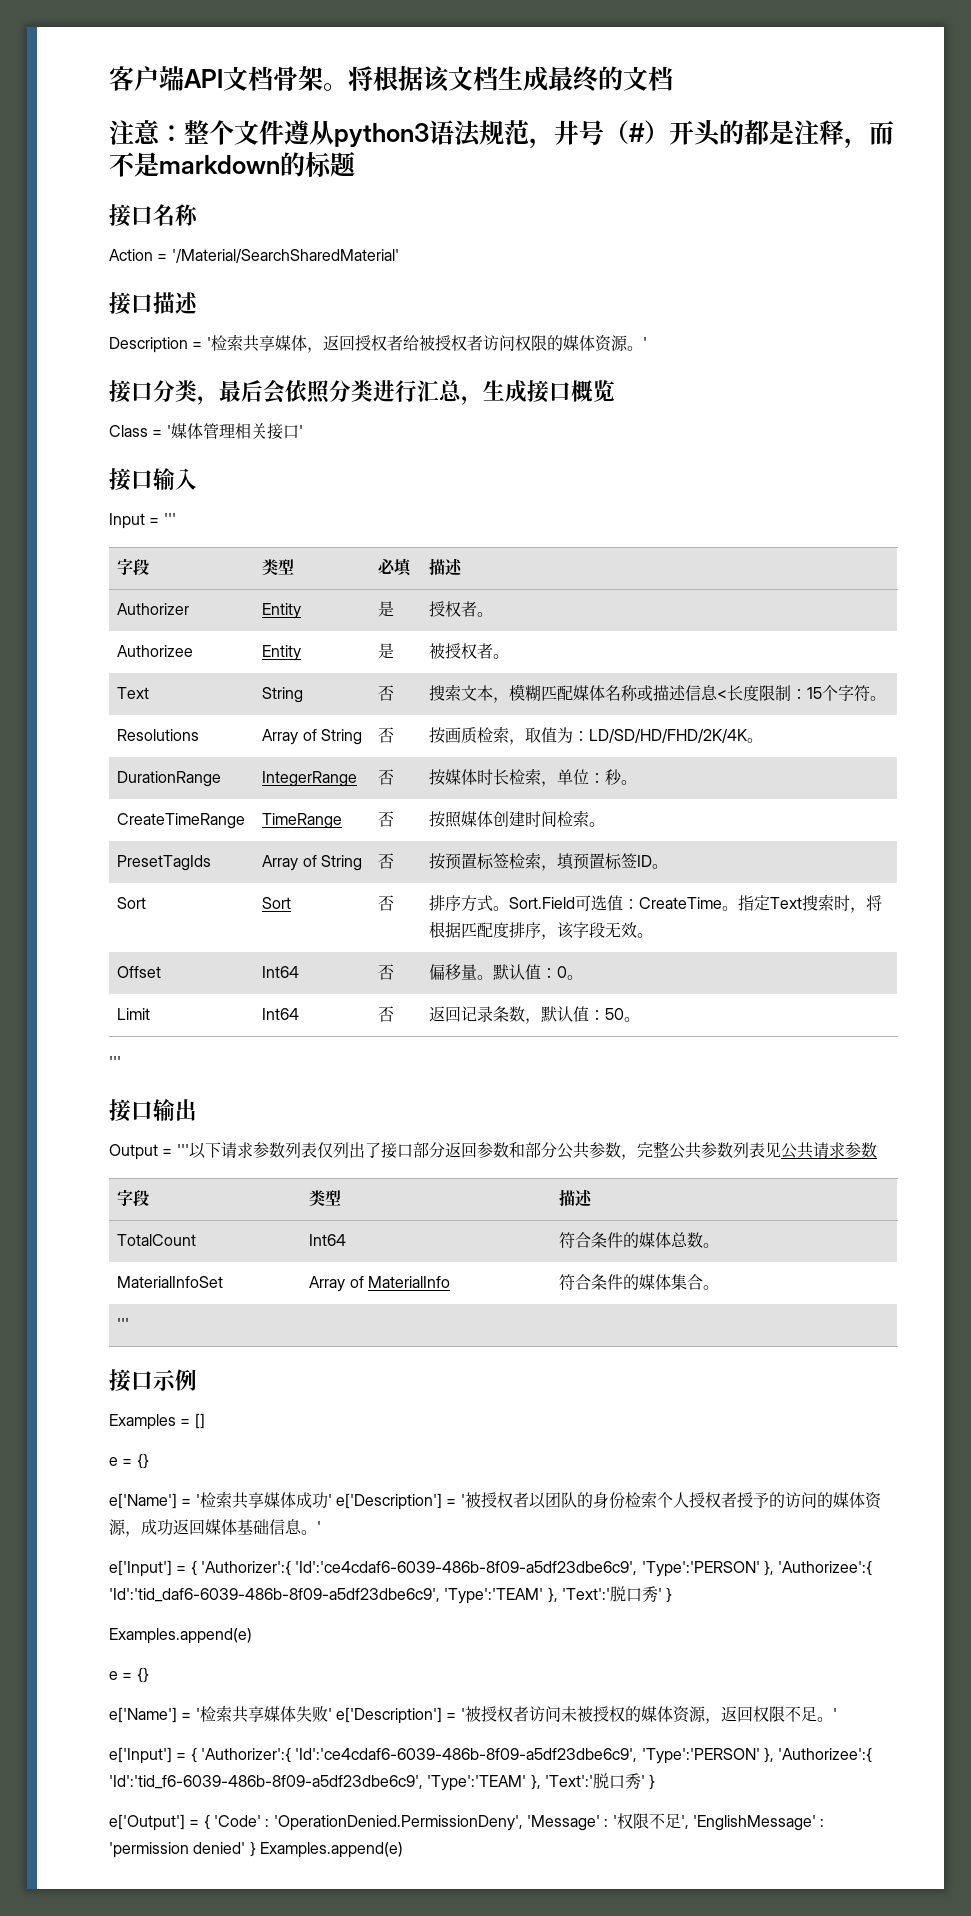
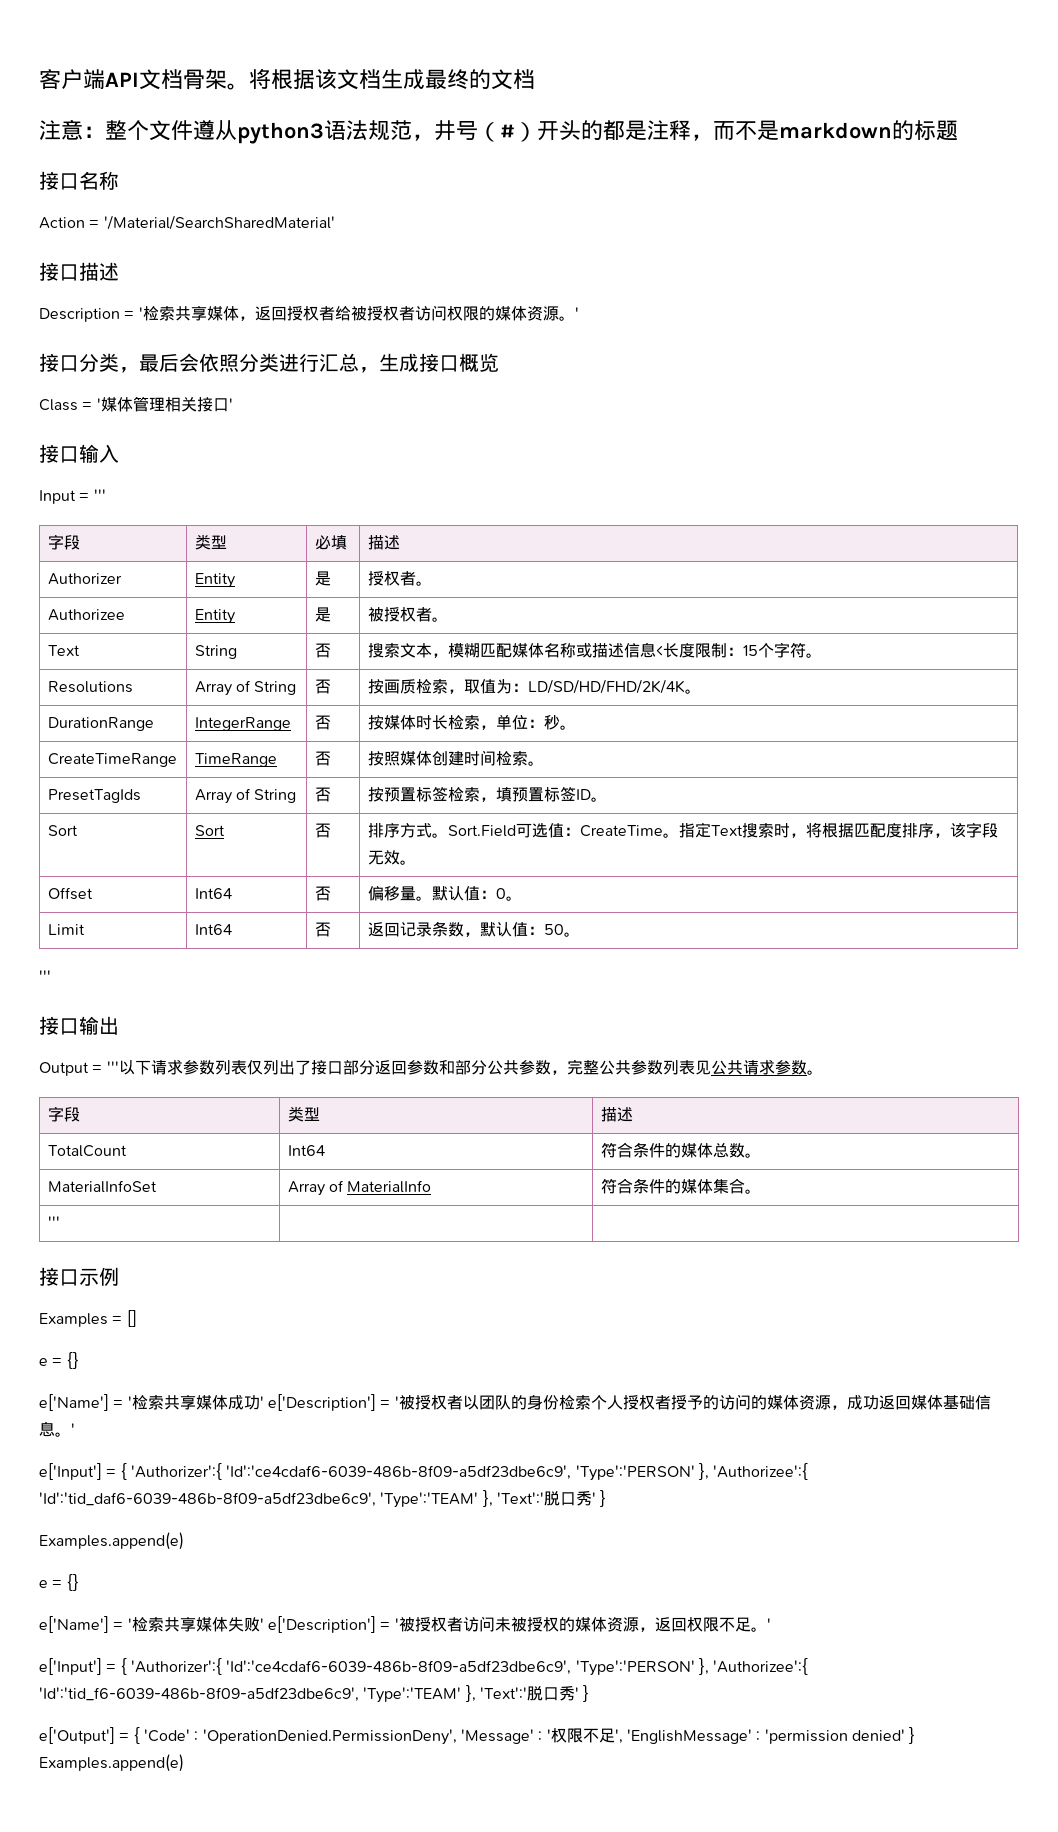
(877, 1150) none -> [806,1070,823,1075] 。

